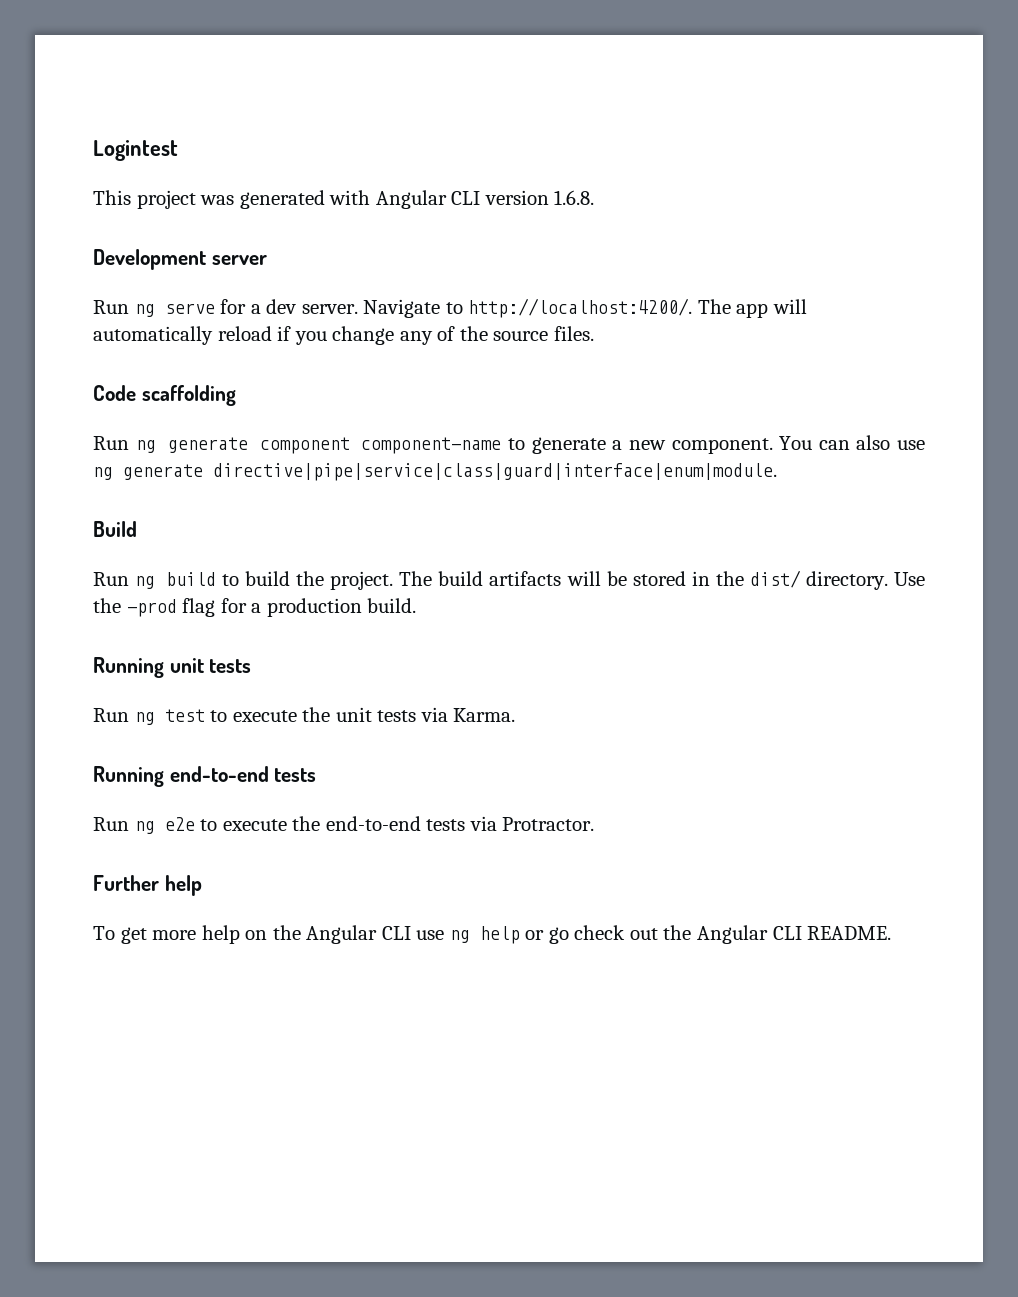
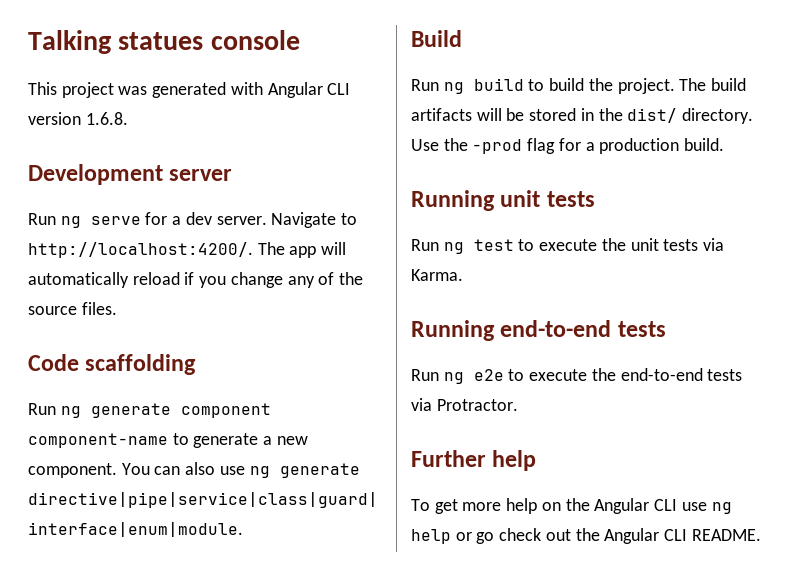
[93,140,178,161] Logintest -> [28,30,300,54] Talking statues console

